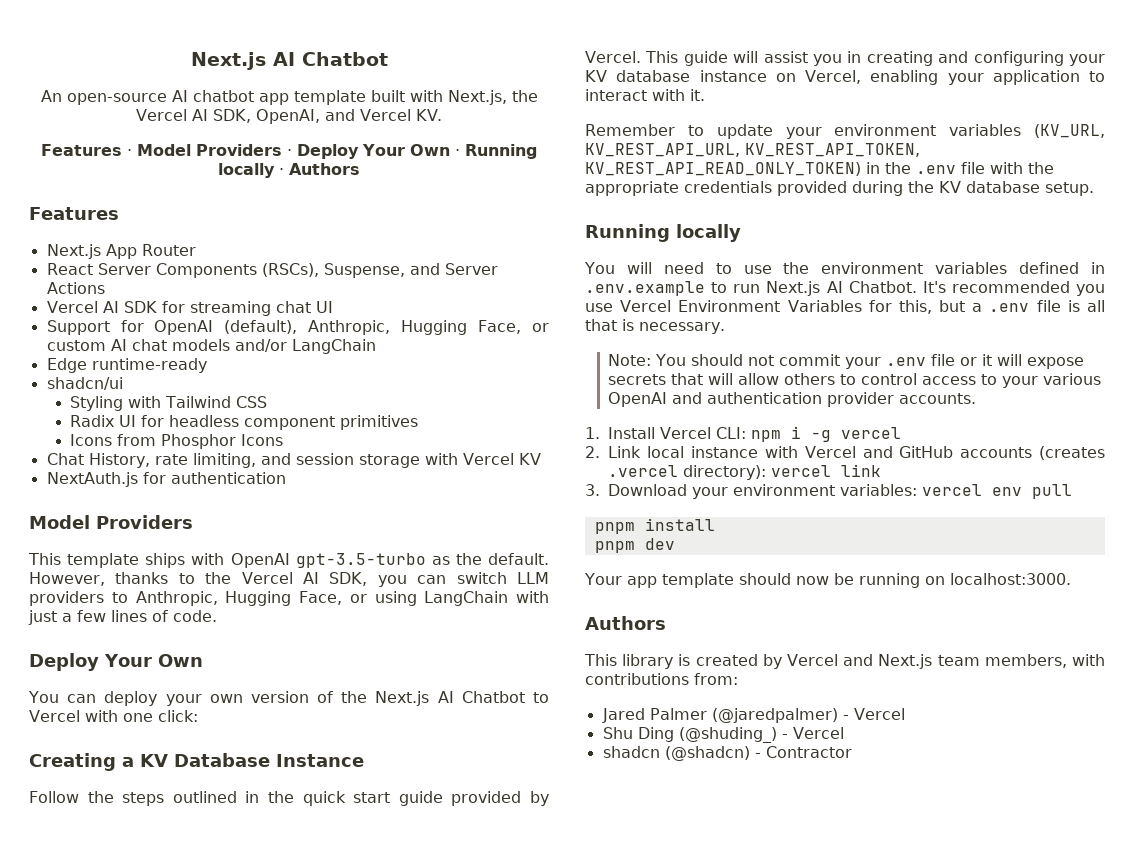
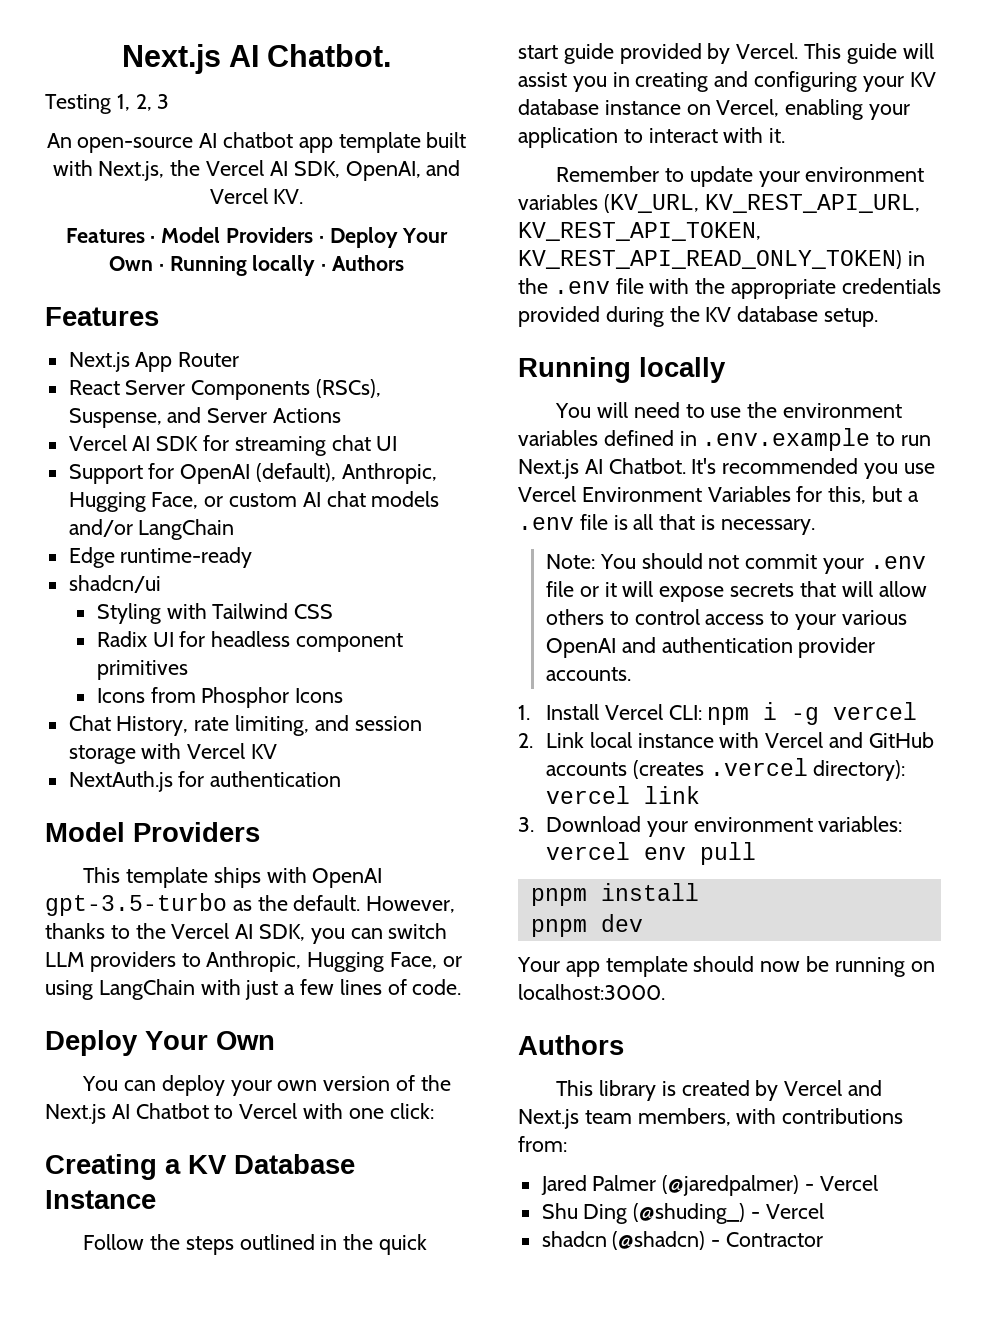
[190,52,388,70] Next.js AI Chatbot -> [121,44,392,74] [45,94,170,114] Next.js AI Chatbot. // Testing 1, 2, 3

